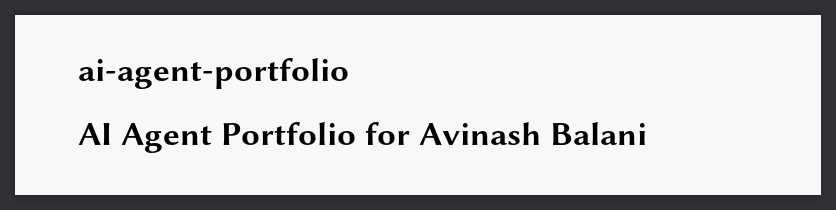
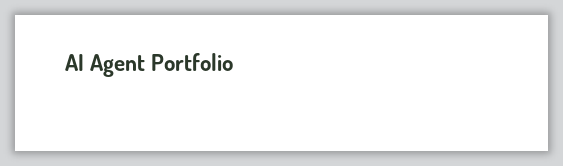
[78,58,349,89] ai-agent-portfolio // -> (65, 62) none
[365,122,648,145] for Avinash Balani -> (234, 62) none

